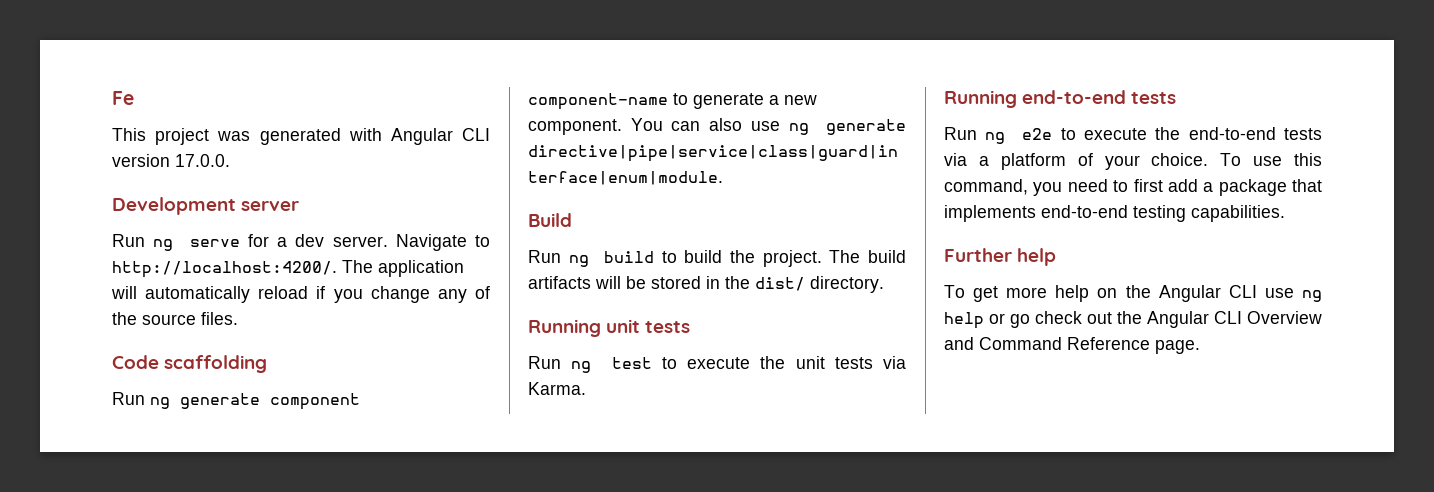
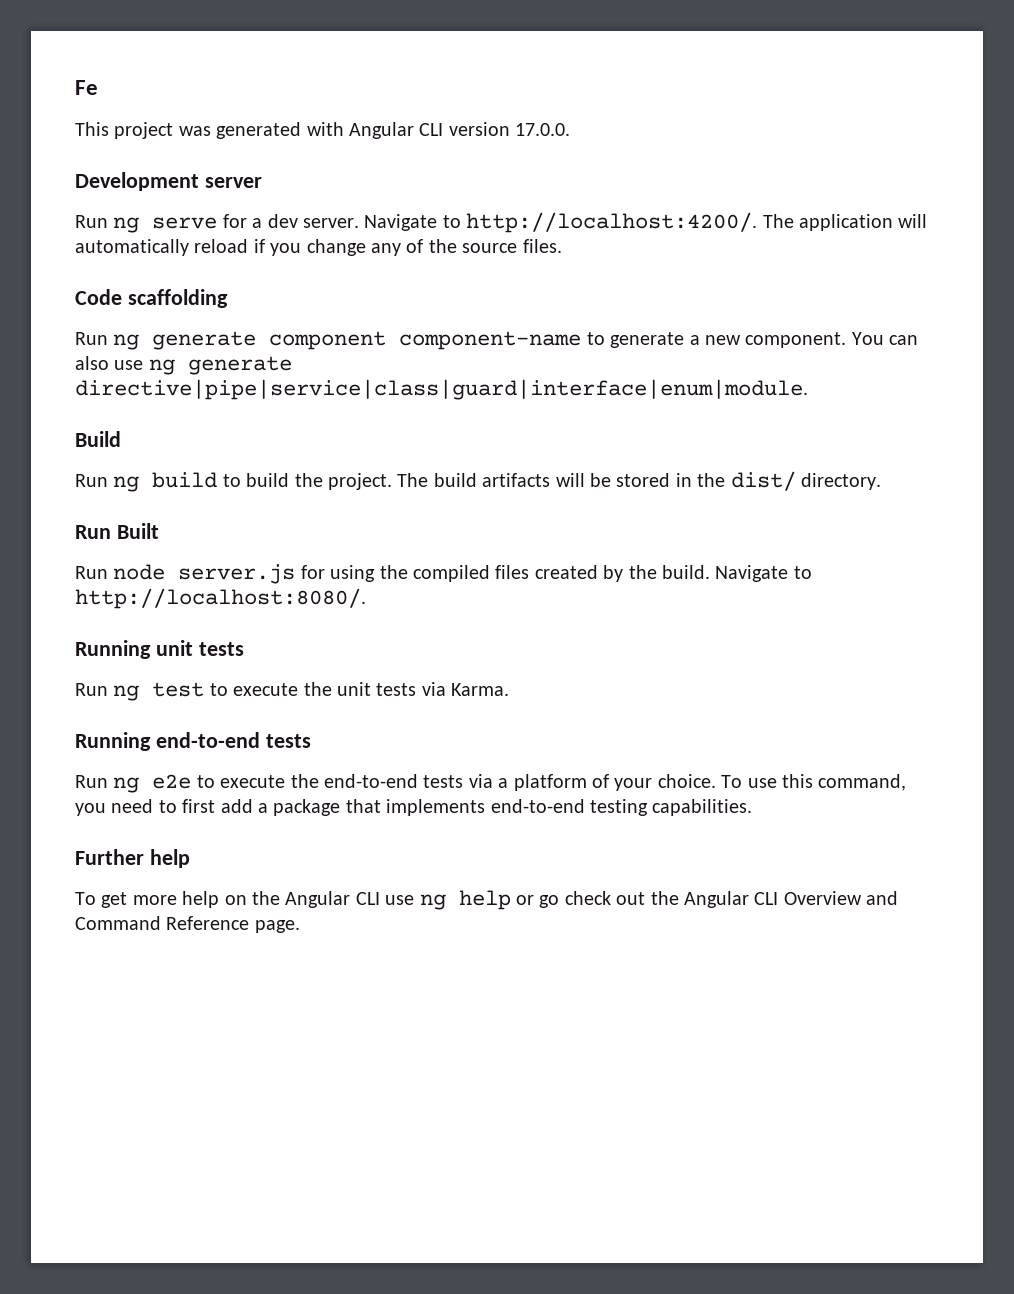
(884, 284) none -> [75,523,159,539] [75,564,812,584] [75,588,366,609] // Run Built // Run node server.js for using the compiled files created by the build. Navigate to http://localhost:8080/.

